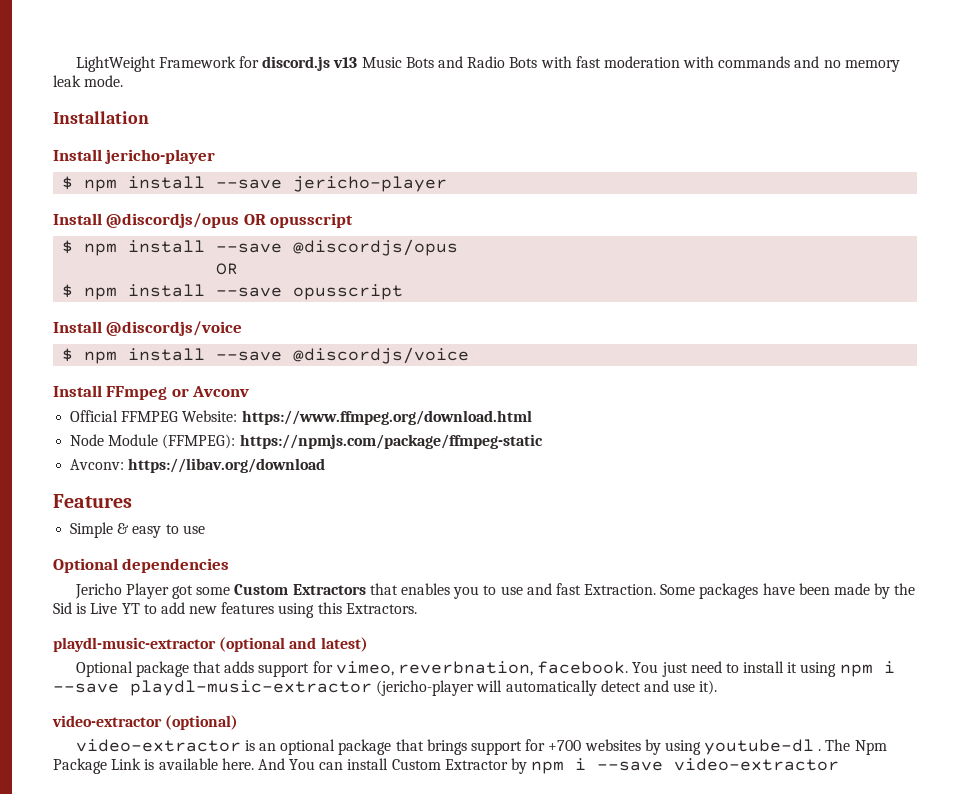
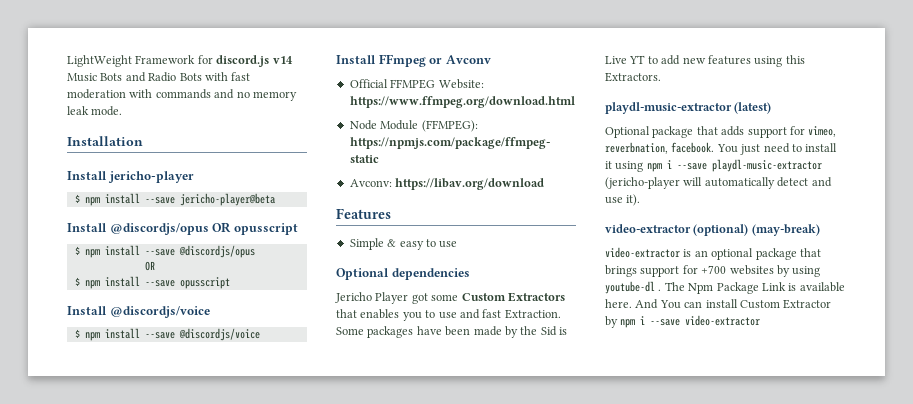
[333,57,358,68] v13 -> [272,56,293,64] v14
[293,176,448,192] jericho-player -> [179,193,275,206] jericho-player@beta
[219,637,368,652] (optional and latest) -> [734,102,772,114] (latest)
(239, 722) none -> [751,224,820,236] (may-break)

